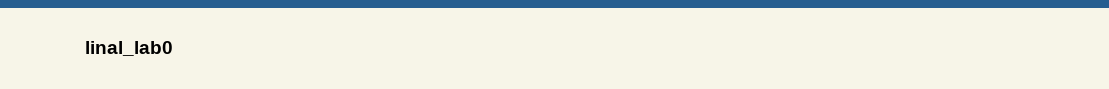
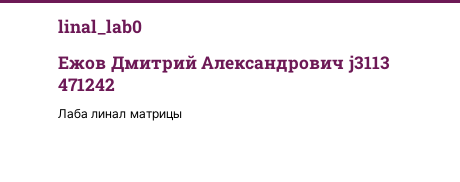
(173, 48) none -> [58,55,391,73] [58,78,115,91] [58,108,182,121] // Ежов Дмитрий Александрович j3113 471242 // Лаба линал матрицы

